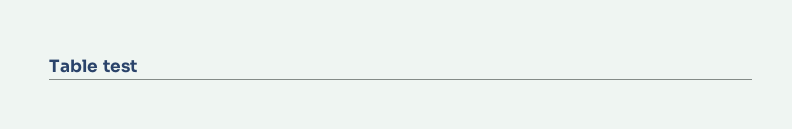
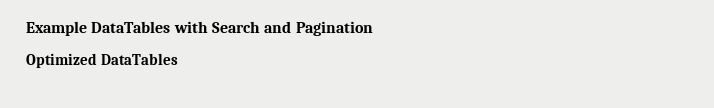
[49,59,137,73] Table test -> [26,21,373,36] [26,53,178,68] Example DataTables with Search and Pagination // Optimized DataTables

